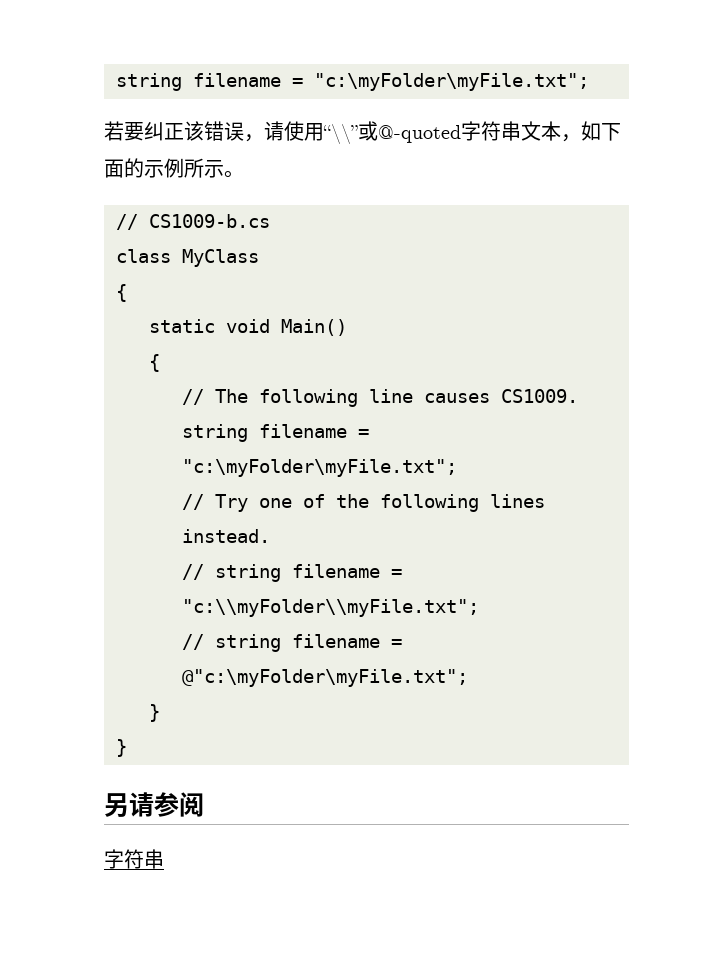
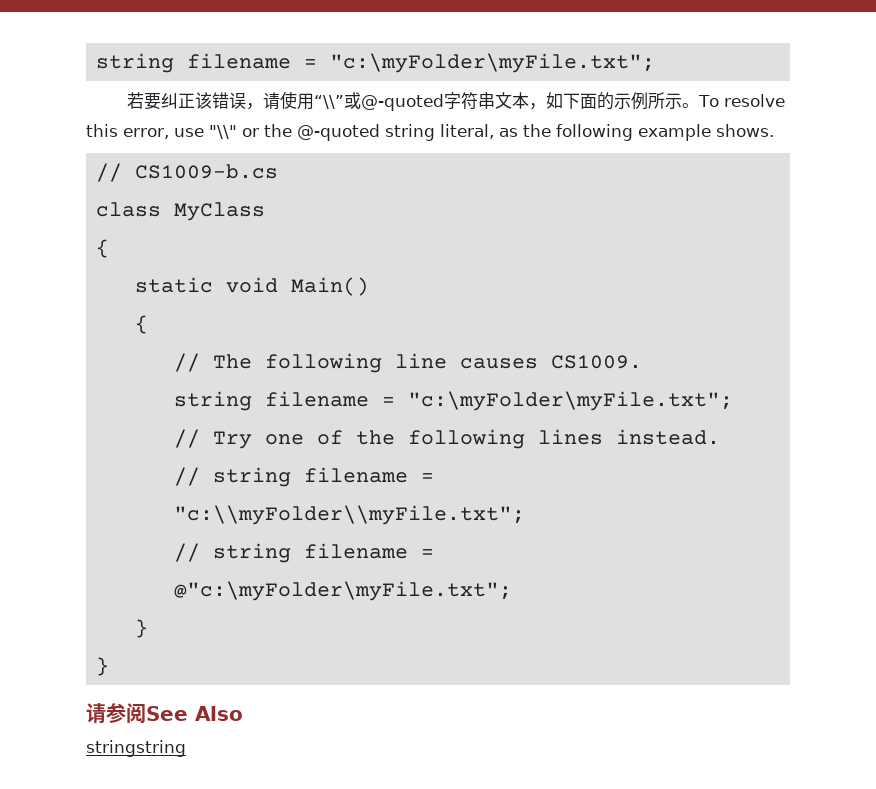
(244, 174) none -> [697,94,785,107] [86,124,774,141] To resolve this error, use "\\" or the @-quoted string literal, as the following example shows.
[104,793,129,817] 另 -> (110, 666) none
[104,849,164,869] // 字符串 -> [146,706,243,721] [86,740,186,757] See Also // stringstring

